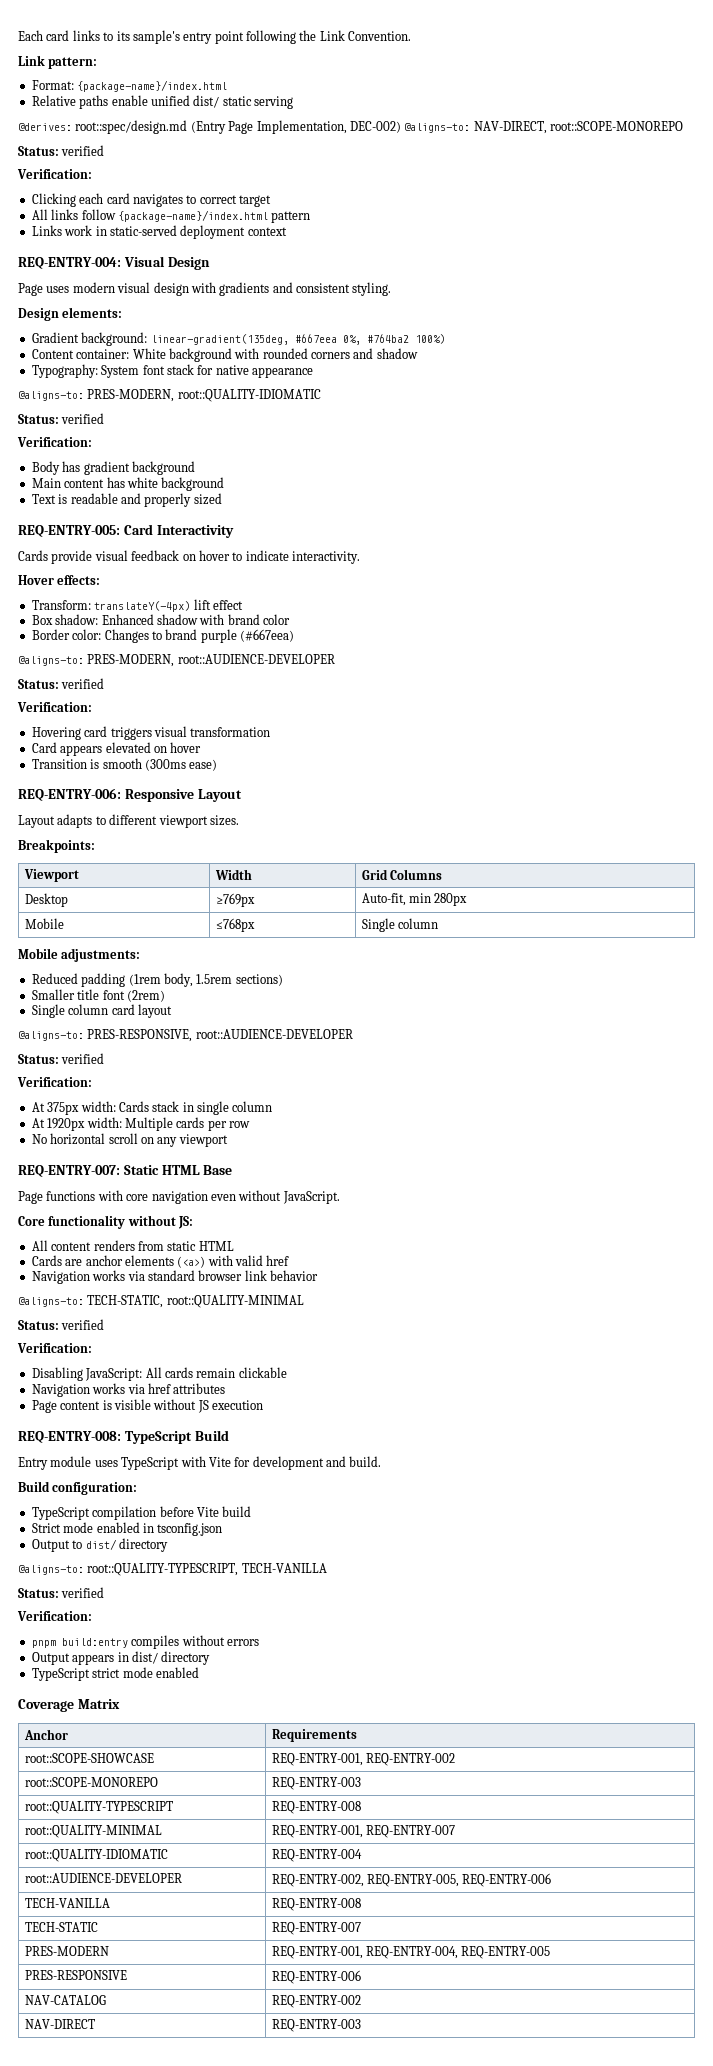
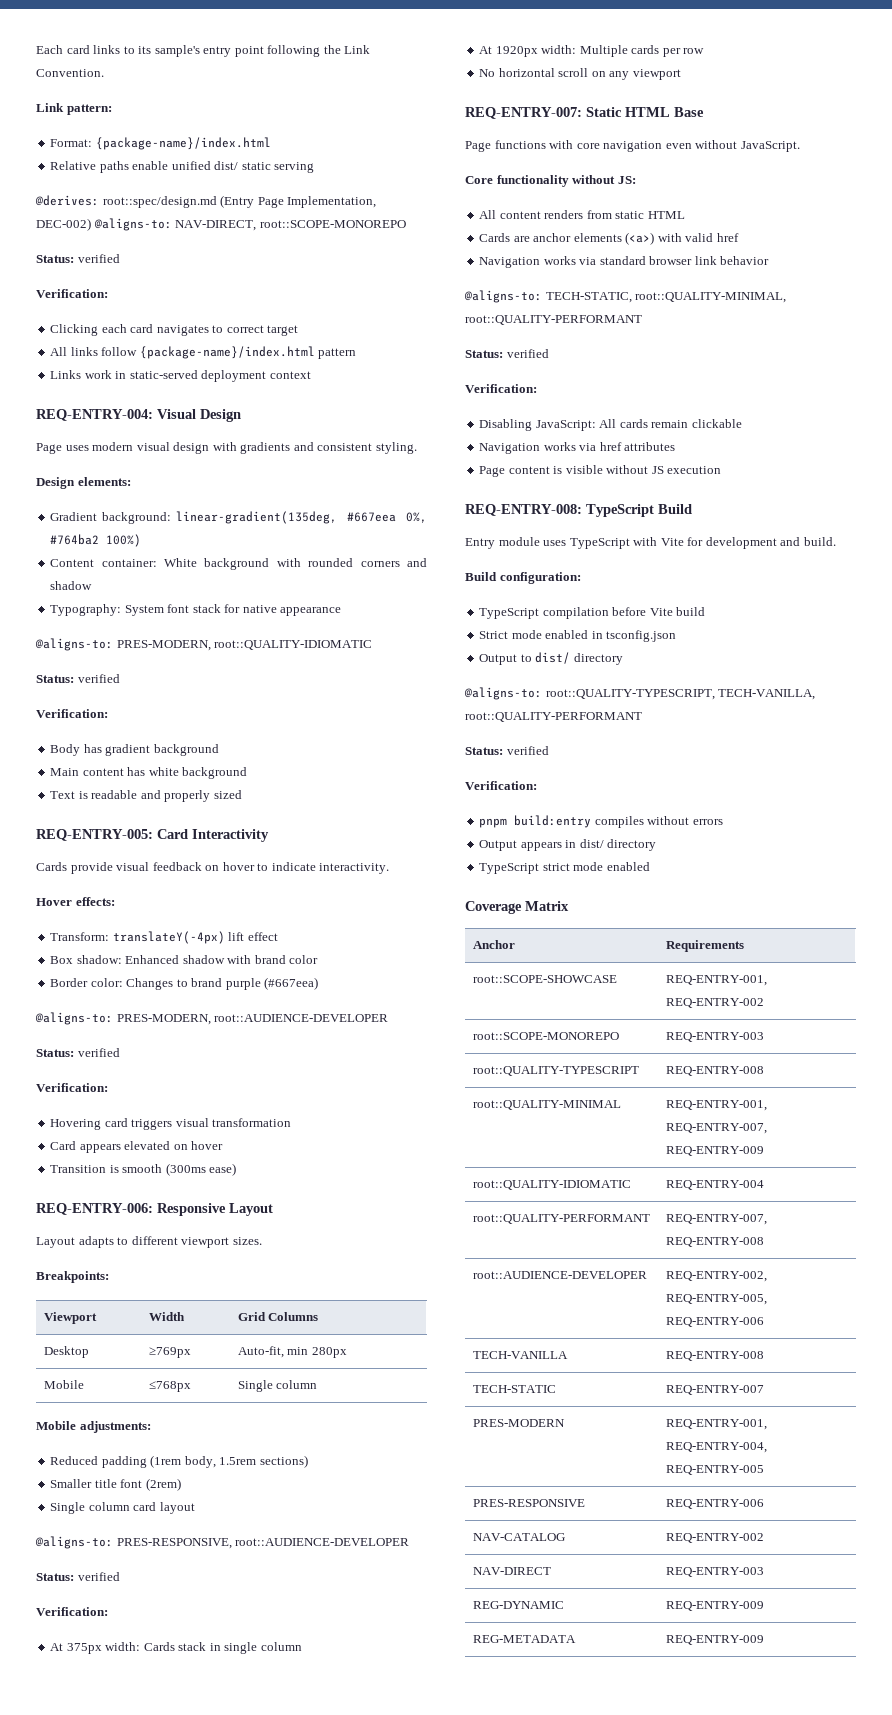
[166,1295,304,1308] root::QUALITY-MINIMAL -> [635,292,787,303] [465,315,642,325] root::QUALITY-MINIMAL, root::QUALITY-PERFORMANT
[241,1563,327,1573] TECH-VANILLA -> [718,689,816,700] [465,712,642,722] TECH-VANILLA, root::QUALITY-PERFORMANT
[365,1825,455,1838] REQ-ENTRY-007 -> [665,1123,767,1134] [665,1146,764,1156] REQ-ENTRY-007, REQ-ENTRY-009
(362, 1855) none -> [472,1214,650,1224] [665,1214,767,1225] [665,1237,764,1247] // root::QUALITY-PERFORMANT | REQ-ENTRY-007, REQ-ENTRY-008
(361, 2025) none -> [472,1601,564,1609] [665,1601,764,1611] [472,1635,576,1643] [665,1635,764,1645] // REG-DYNAMIC | REQ-ENTRY-009 // REG-METADATA | REQ-ENTRY-009

